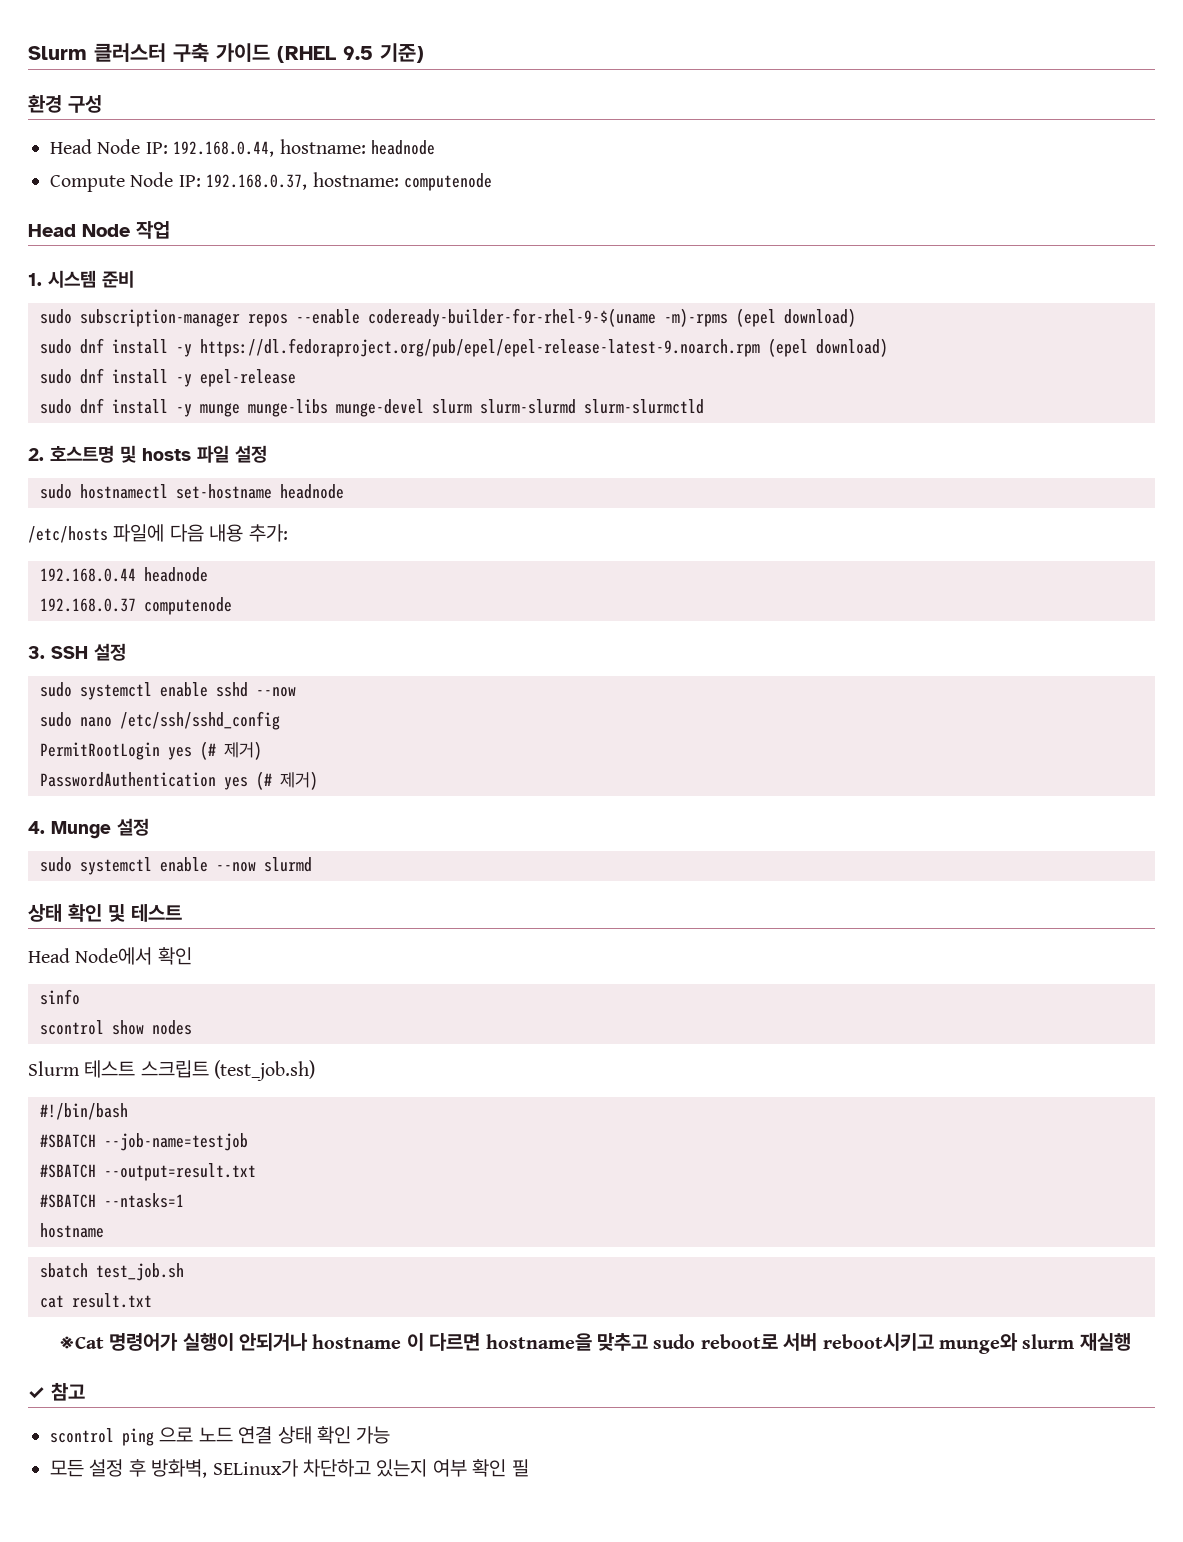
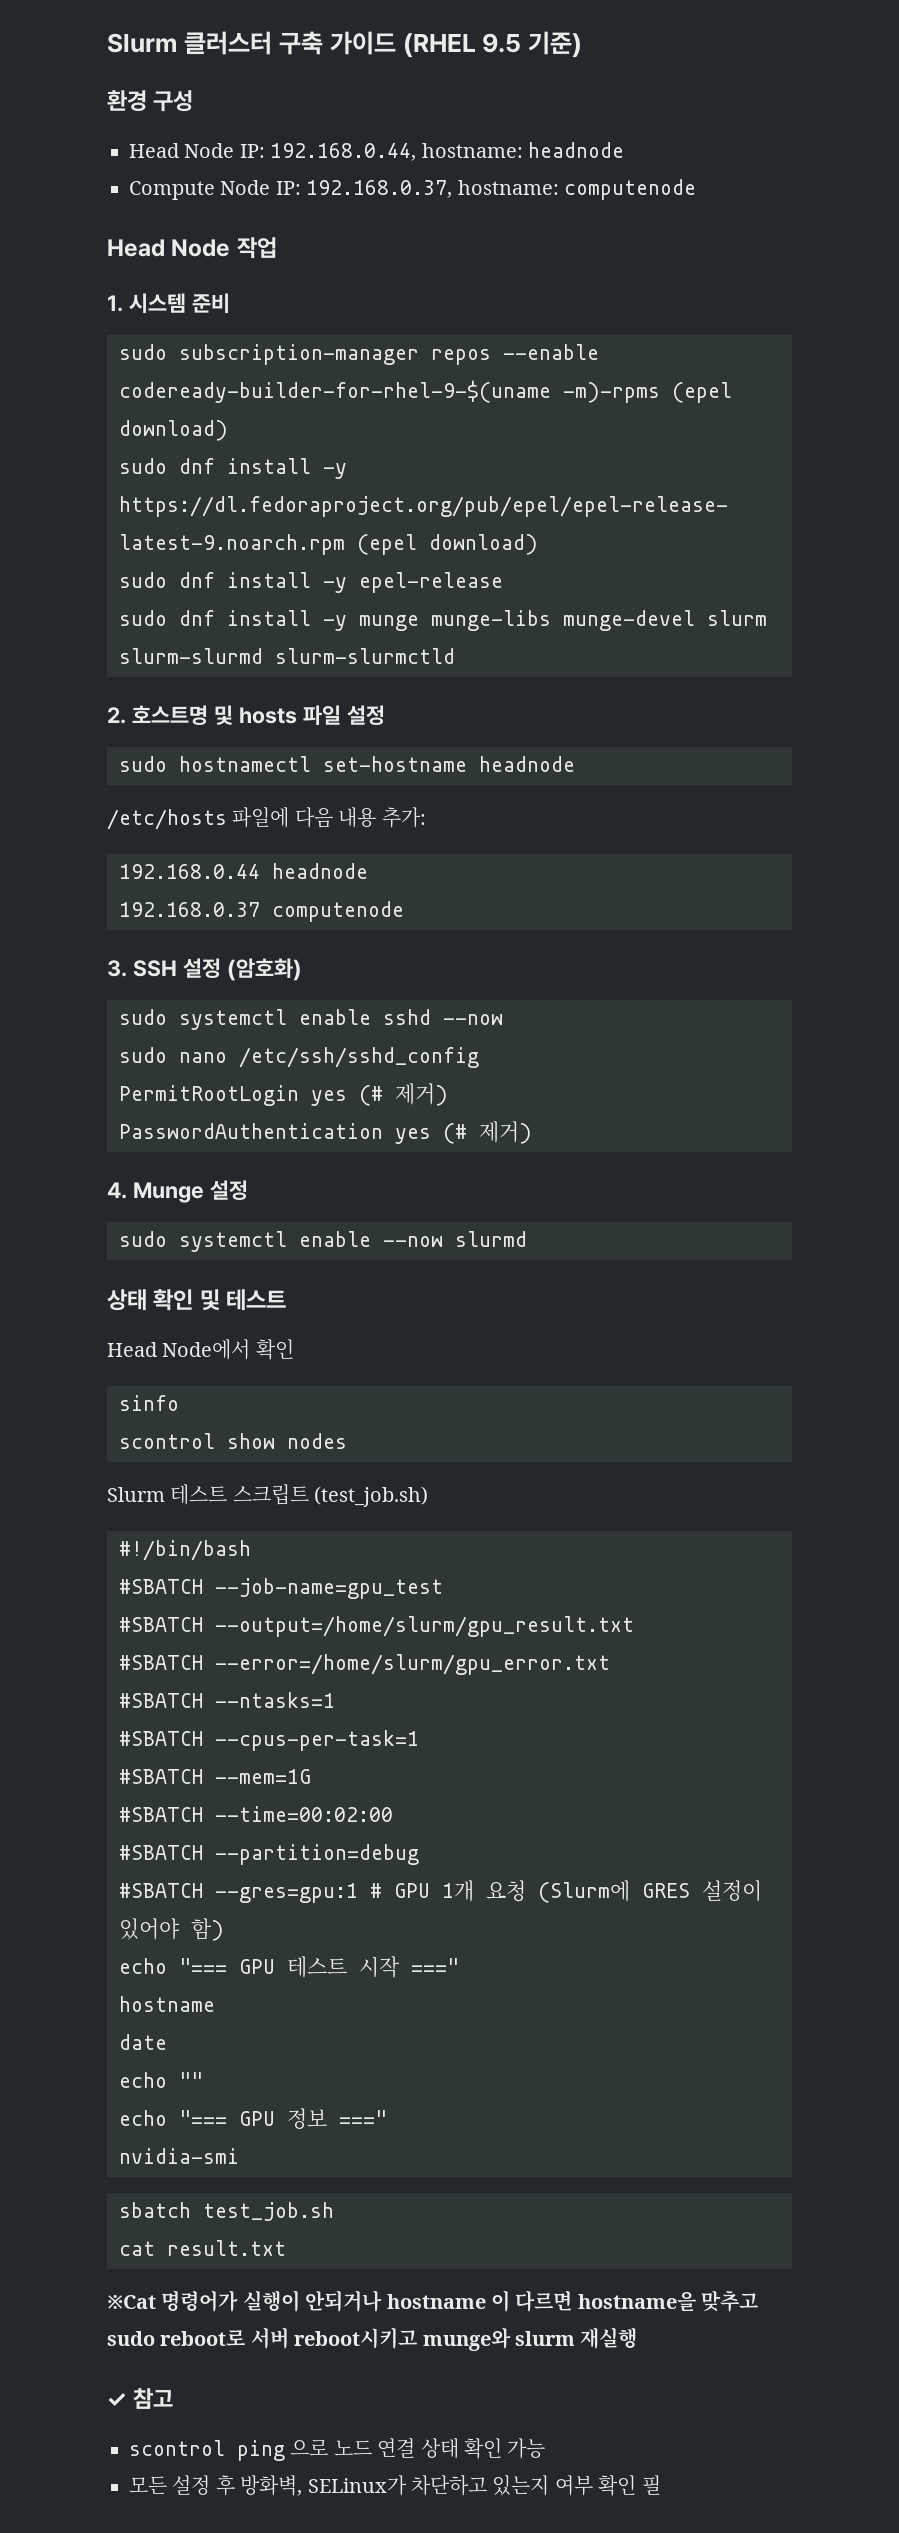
(126, 652) none -> [226,958,302,981] (암호화)
[104,1133,248,1151] [40,1163,256,1181] --job-name=testjob // #SBATCH --output=result.txt -> [215,1578,443,1599] [119,1616,634,1637] [119,1654,610,1675] --job-name=gpu_test // #SBATCH --output=/home/slurm/gpu_result.txt // #SBATCH --error=/home/slurm/gpu_error.txt
[40,1223,104,1238] hostname -> [119,1730,419,1751] [119,1769,311,1784] [119,1806,393,1822] [119,1844,419,1865] [119,1880,762,1903] [119,1918,224,1941] [119,1956,459,1978] [119,1996,215,2012] [119,2034,167,2050] [119,2072,203,2088] [119,2108,387,2129] [119,2148,239,2164] #SBATCH --cpus-per-task=1 // #SBATCH --mem=1G // #SBATCH --time=00:02:00 // #SBATCH --partition=debug // #SBATCH --gres=gpu:1 # GPU 1개 요청 (Slurm에 GRES 설정이 있어야 함) // echo "=== GPU 테스트 시작 ===" // hostname // date // echo "" // echo "=== GPU 정보 ===" // nvidia-smi

